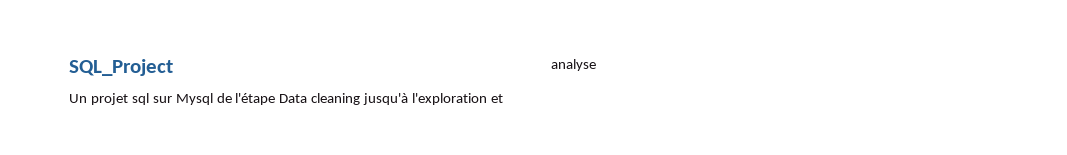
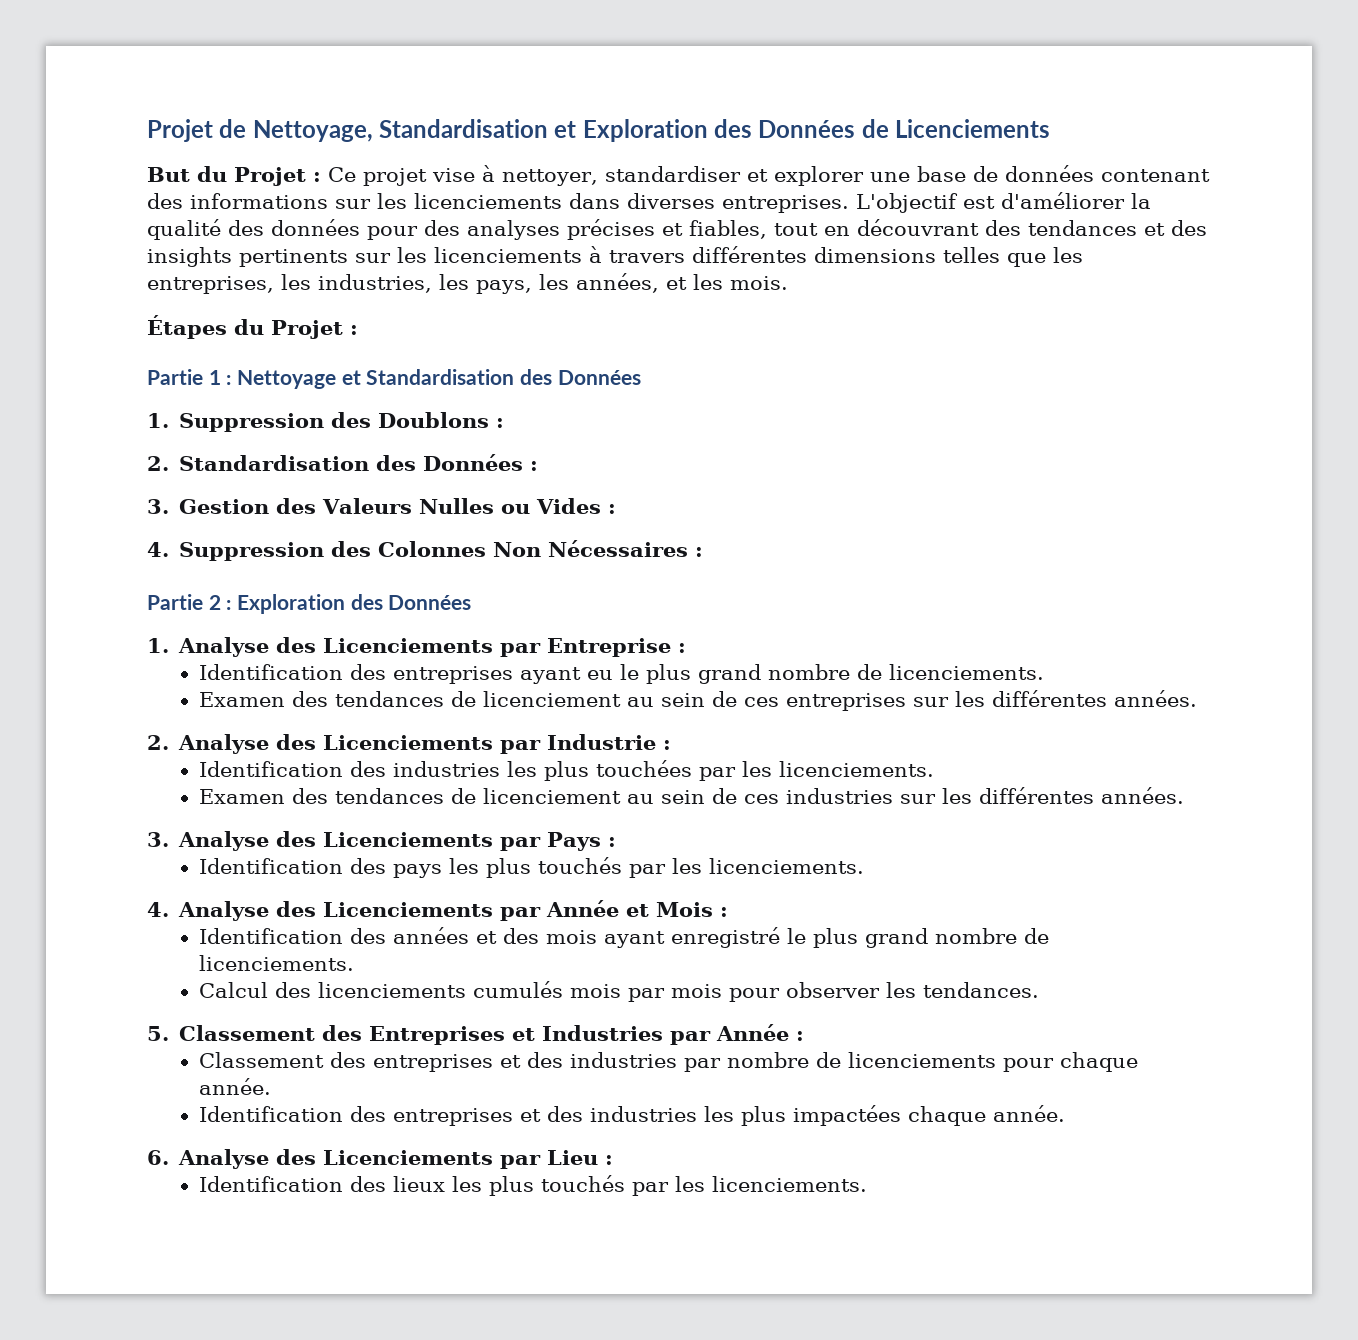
[69,59,173,76] [69,93,504,105] [551,59,596,71] SQL_Project // Un projet sql sur Mysql de l'étape Data cleaning jusqu'à l'exploration et analyse -> [147,119,1051,142] [147,165,1210,186] [147,192,1151,213] [147,219,1207,240] [147,246,1083,267] [147,273,788,294] [147,315,358,339] [147,369,641,389] [147,412,505,432] [147,454,539,471] [147,498,617,514] [147,540,704,561] [147,594,472,614] [147,637,687,657] [199,664,1045,684] [199,690,1198,711] [147,734,672,754] [199,760,935,781] [199,787,1185,804] [147,831,617,851] [199,857,865,878] [147,900,729,921] [199,927,1050,948] [199,955,355,971] [199,981,1040,1002] [147,1024,805,1045] [199,1052,1139,1072] [199,1078,272,1095] [199,1105,1066,1126] [147,1149,614,1169] [199,1175,868,1196] Projet de Nettoyage, Standardisation et Exploration des Données de Licenciements // But du Projet : Ce projet vise à nettoyer, standardiser et explorer une base de données contenant des informations sur les licenciements dans diverses entreprises. L'objectif est d'améliorer la qualité des données pour des analyses précises et fiables, tout en découvrant des tendances et des insights pertinents sur les licenciements à travers différentes dimensions telles que les entreprises, les industries, les pays, les années, et les mois. // Étapes du Projet : // Partie 1 : Nettoyage et Standardisation des Données // 1. Suppression des Doublons : // 2. Standardisation des Données : // 3. Gestion des Valeurs Nulles ou Vides : // 4. Suppression des Colonnes Non Nécessaires : // Partie 2 : Exploration des Données // 1. Analyse des Licenciements par Entreprise : // Identification des entreprises ayant eu le plus grand nombre de licenciements. // Examen des tendances de licenciement au sein de ces entreprises sur les différentes années. // 2. Analyse des Licenciements par Industrie : // Identification des industries les plus touchées par les licenciements. // Examen des tendances de licenciement au sein de ces industries sur les différentes années. // 3. Analyse des Licenciements par Pays : // Identification des pays les plus touchés par les licenciements. // 4. Analyse des Licenciements par Année et Mois : // Identification des années et des mois ayant enregistré le plus grand nombre de licenciements. // Calcul des licenciements cumulés mois par mois pour observer les tendances. // 5. Classement des Entreprises et Industries par Année : // Classement des entreprises et des industries par nombre de licenciements pour chaque année. // Identification des entreprises et des industries les plus impactées chaque année. // 6. Analyse des Licenciements par Lieu : // Identification des lieux les plus touchés par les licenciements.

